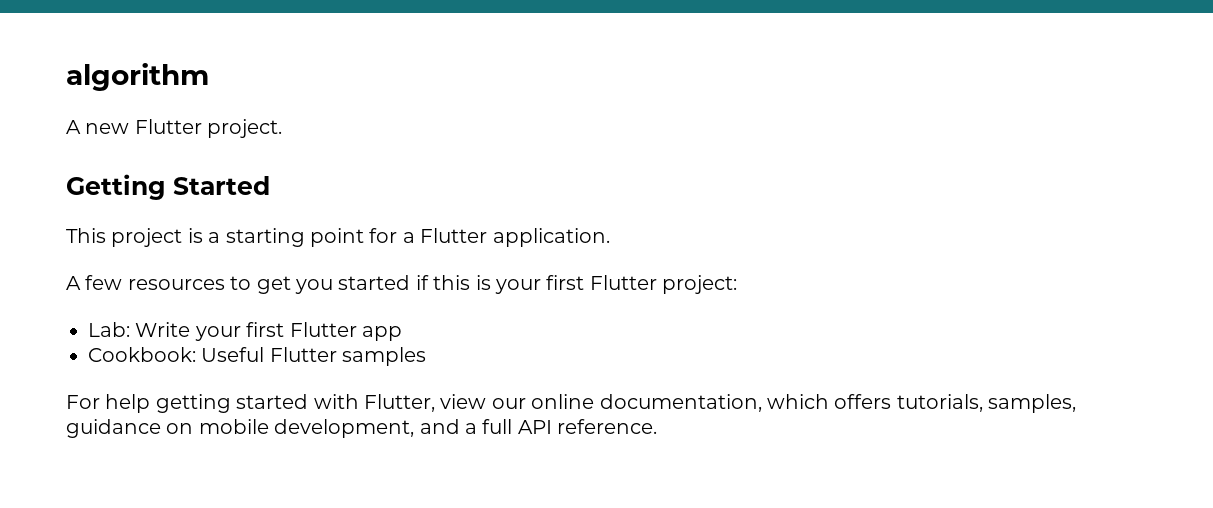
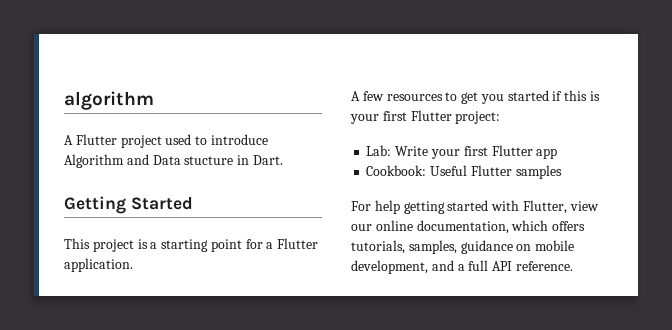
[85,119,283,138] new Flutter project. -> [75,134,268,148] [64,154,283,168] Flutter project used to introduce Algorithm and Data stucture in Dart.

